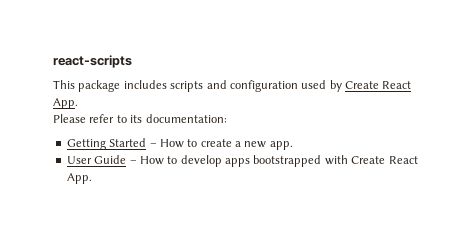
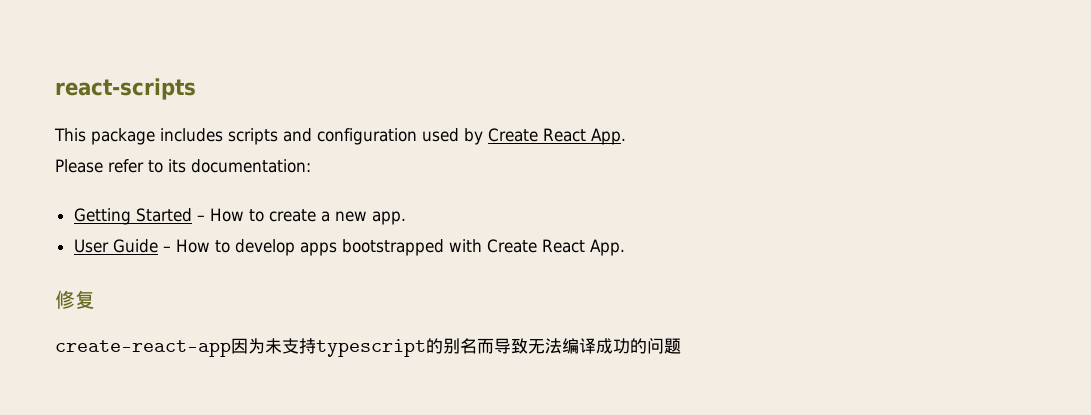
(92, 178) none -> [55,290,95,309] [55,338,681,357] // 修复 // create-react-app因为未支持typescript的别名而导致无法编译成功的问题

